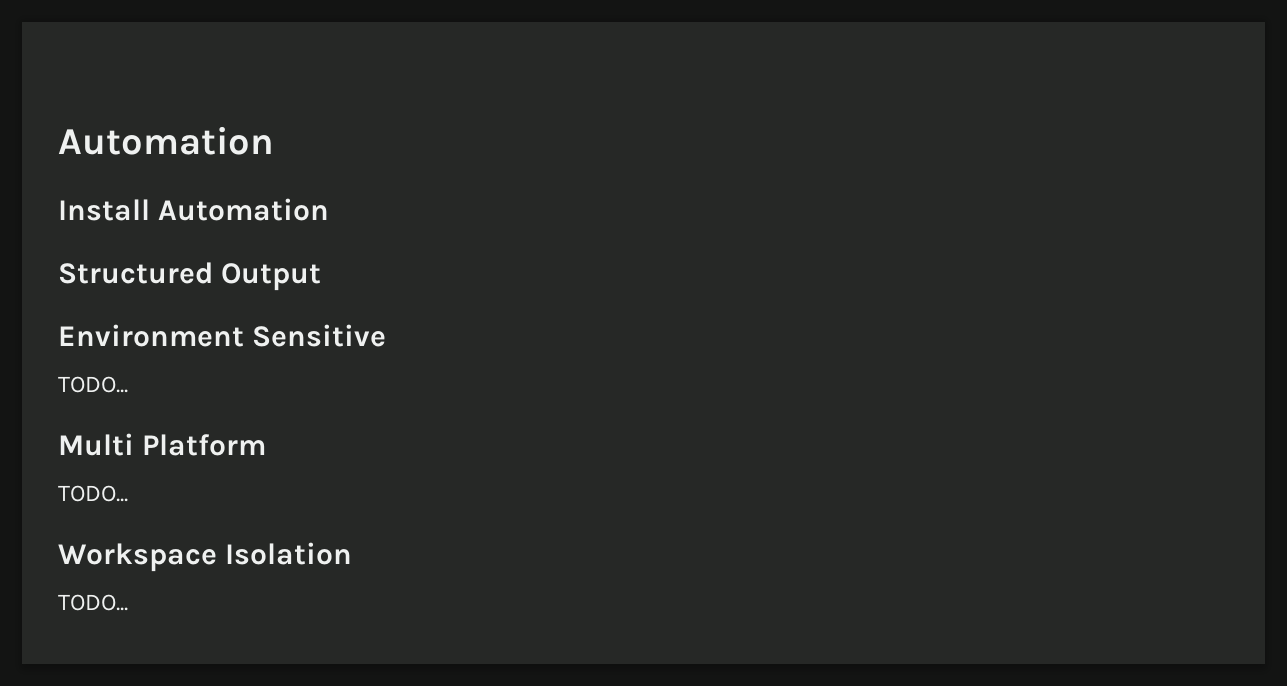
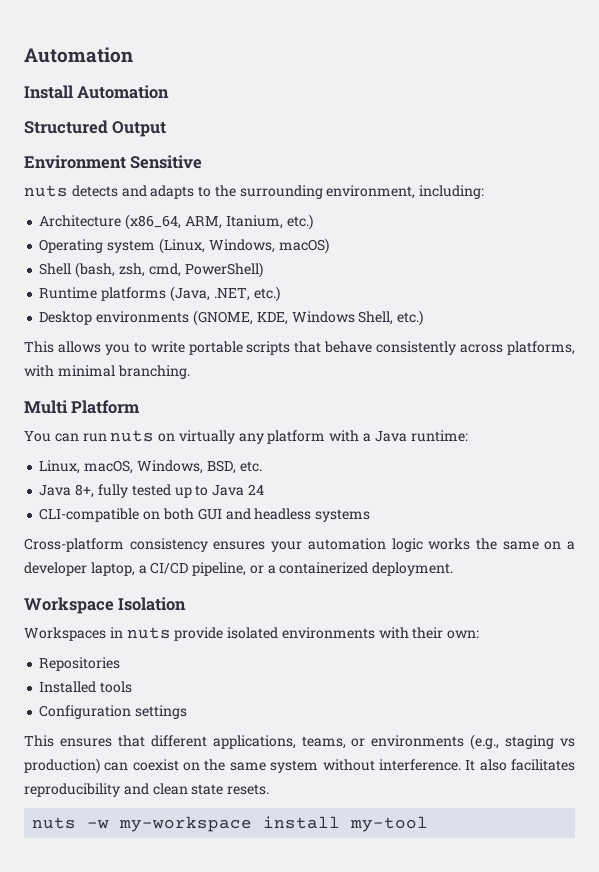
[58,376,128,393] [58,433,267,456] [58,485,128,502] [58,542,353,572] [58,594,128,611] TODO... // Multi Platform // TODO... // Workspace Isolation // TODO... -> [24,185,485,199] [39,214,313,230] [39,238,329,254] [39,262,263,278] [39,286,280,302] [39,310,424,326] [24,341,575,355] [24,365,190,379] [24,400,141,414] [24,430,468,444] [39,460,262,474] [39,484,264,498] [39,508,371,522] [24,538,575,552] [24,562,454,576] [24,597,187,614] [24,627,480,641] [39,657,121,671] [39,681,133,693] [39,705,188,719] [24,734,575,750] [24,758,575,774] [24,783,270,797] [32,816,429,832] nuts detects and adapts to the surrounding environment, including: // Architecture (x86_64, ARM, Itanium, etc.) // Operating system (Linux, Windows, macOS) // Shell (bash, zsh, cmd, PowerShell) // Runtime platforms (Java, .NET, etc.) // Desktop environments (GNOME, KDE, Windows Shell, etc.) // This allows you to write portable scripts that behave consistently across platforms, with minimal branching. // Multi Platform // You can run nuts on virtually any platform with a Java runtime: // Linux, macOS, Windows, BSD, etc. // Java 8+, fully tested up to Java 24 // CLI-compatible on both GUI and headless systems // Cross-platform consistency ensures your automation logic works the same on a developer laptop, a CI/CD pipeline, or a containerized deployment. // Workspace Isolation // Workspaces in nuts provide isolated environments with their own: // Repositories // Installed tools // Configuration settings // This ensures that different applications, teams, or environments (e.g., staging vs production) can coexist on the same system without interference. It also facilitates reproducibility and clean state resets. // nuts -w my-workspace install my-tool

